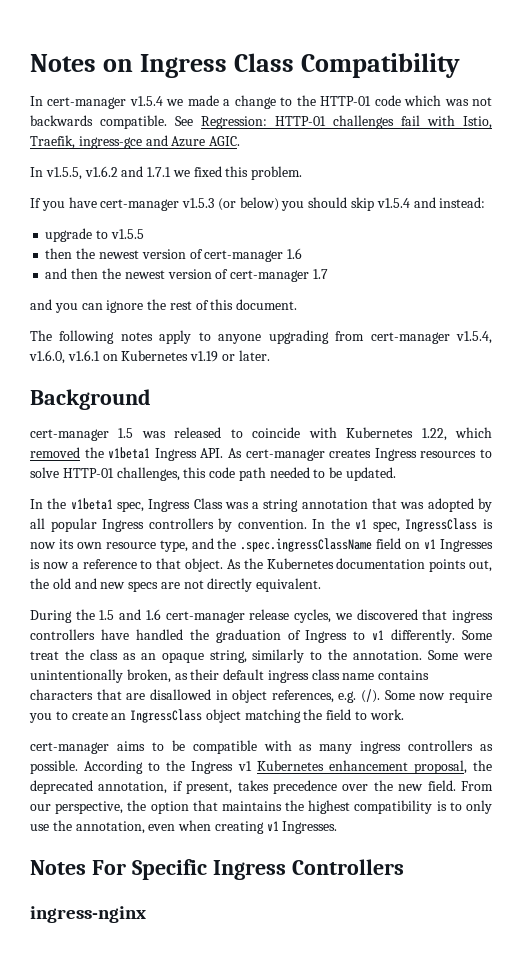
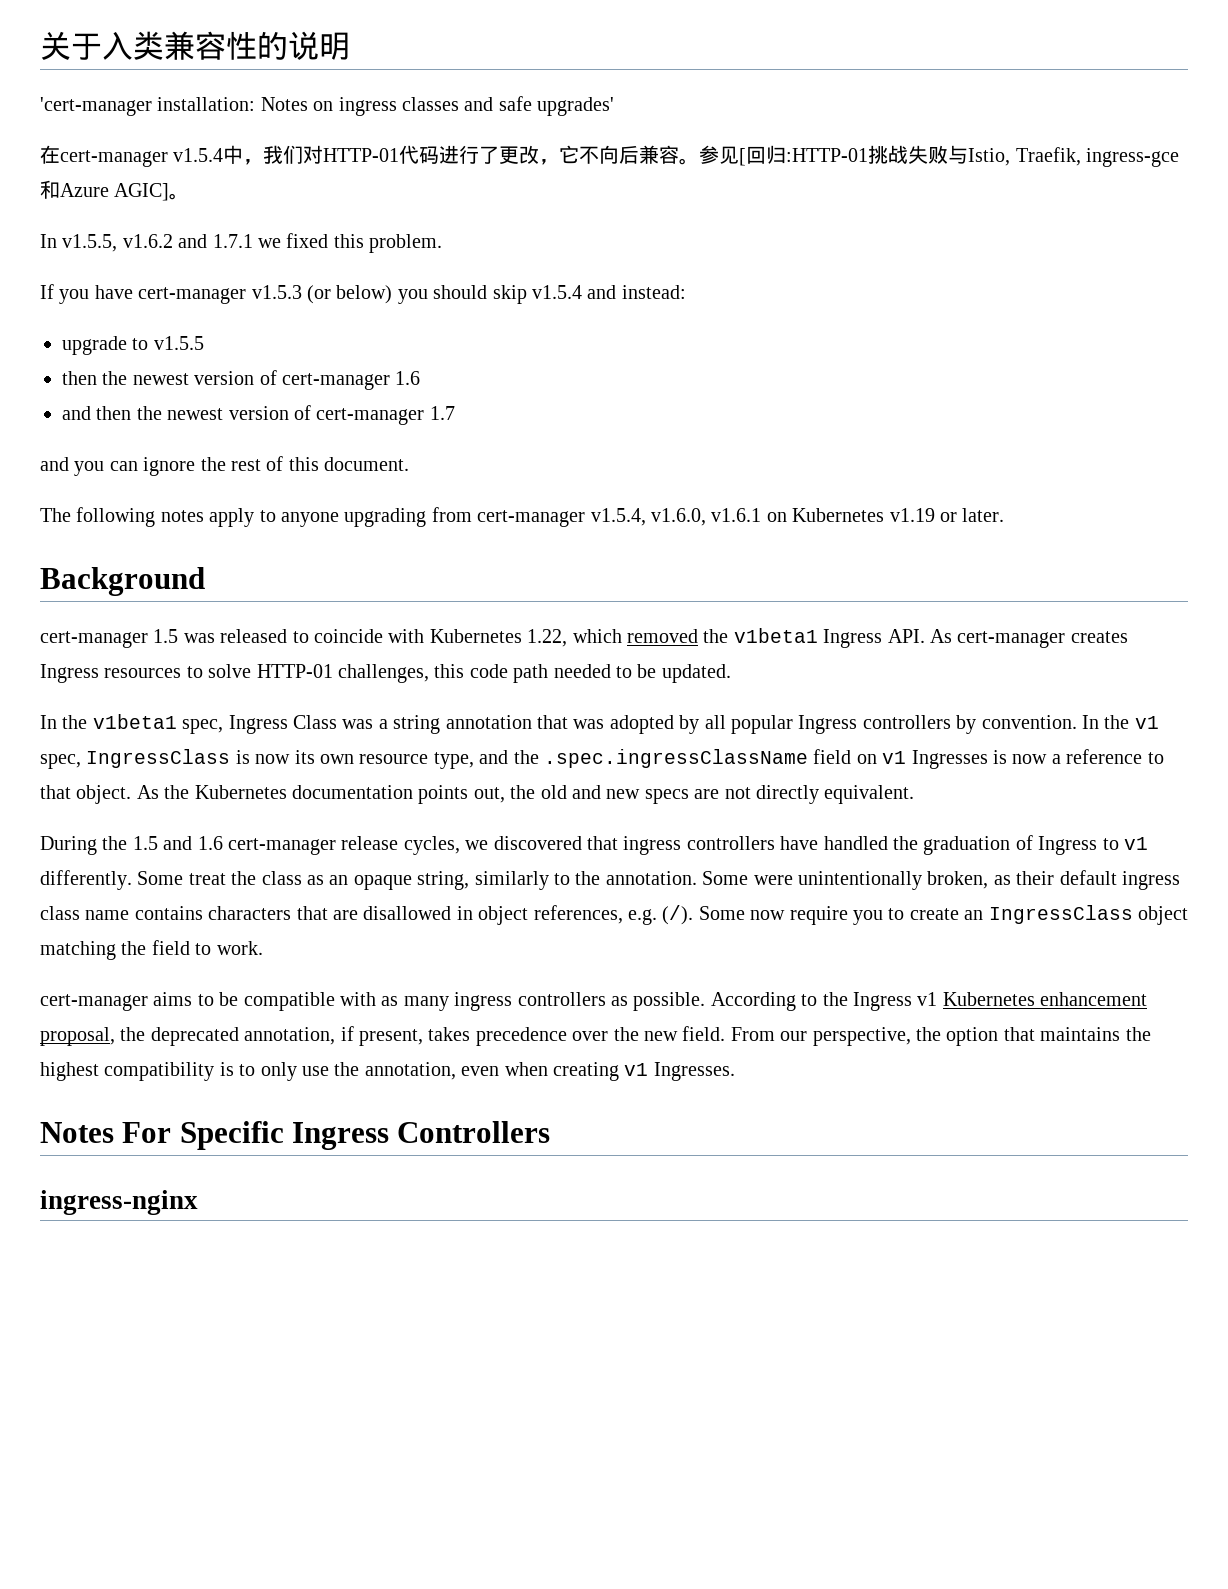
[30,53,460,78] [30,95,492,109] [30,115,492,129] [30,135,241,149] Notes on Ingress Class Compatibility // In cert-manager v1.5.4 we made a change to the HTTP-01 code which was not backwards compatible. See Regression: HTTP-01 challenges fail with Istio, Traefik, ingress-gce and Azure AGIC. -> [40,31,350,60] [40,96,615,116] [40,145,1180,167] [40,180,190,201] 关于入类兼容性的说明 // 'cert-manager installation: Notes on ingress classes and safe upgrades' // 在cert-manager v1.5.4中，我们对HTTP-01代码进行了更改，它不向后兼容。参见[回归:HTTP-01挑战失败与Istio, Traefik, ingress-gce和Azure AGIC]。

